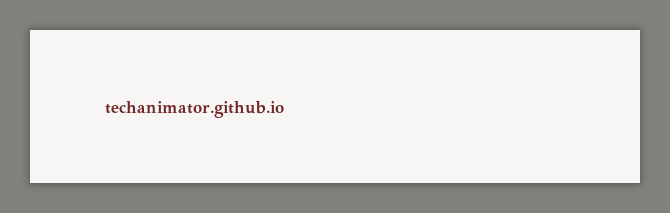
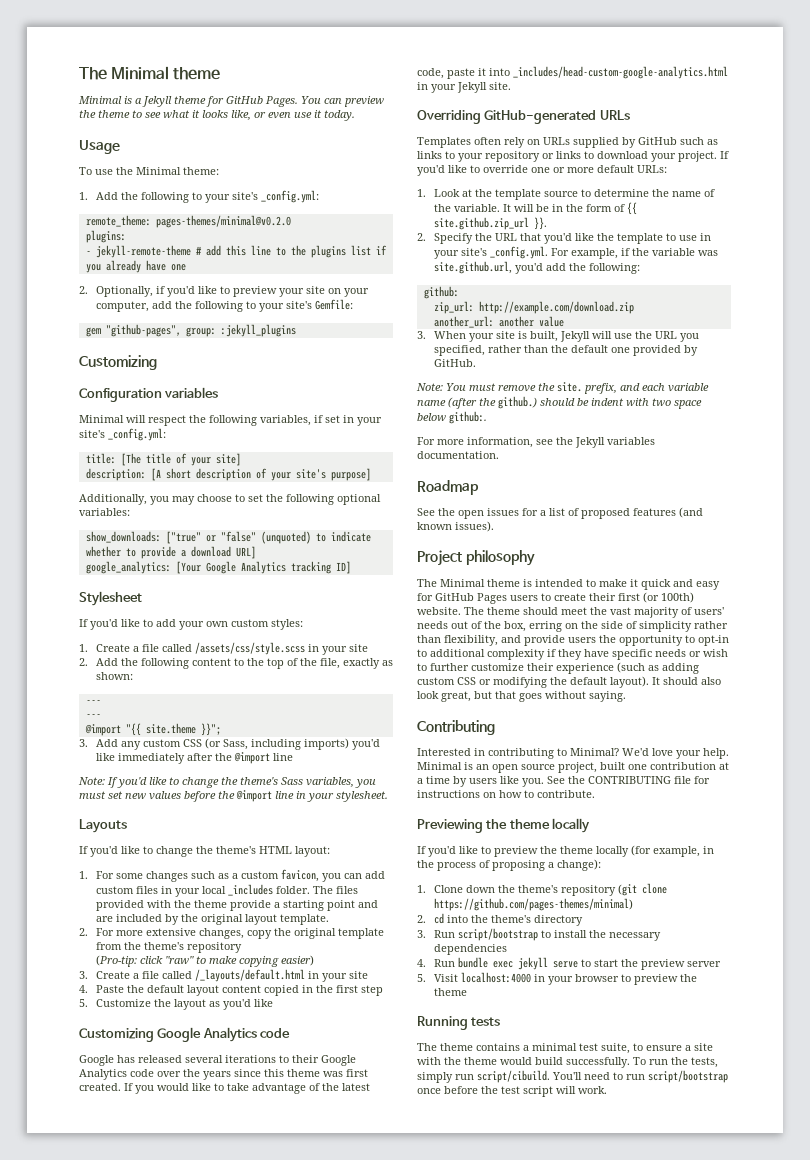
[105,101,284,118] techanimator.github.io -> [79,66,221,80] [78,96,384,107] [79,110,355,121] [79,140,120,154] [79,167,219,175] [79,190,319,203] [85,215,291,228] [85,230,126,243] [85,245,387,258] [85,260,186,273] [79,286,369,297] [95,299,353,312] [85,324,296,337] [79,355,157,370] [79,387,219,402] [79,415,382,426] [79,428,166,441] [85,453,241,466] [85,468,371,481] [79,494,381,505] [79,508,130,516] [85,531,371,544] [85,546,256,559] [85,561,351,574] [79,591,142,606] [79,619,303,630] [79,642,368,655] [79,658,393,669] [95,672,133,680] [85,700,101,704] [85,714,101,718] [84,723,221,736] [79,738,380,750] [95,752,293,764] [78,777,376,788] [79,790,388,802] [79,819,127,833] [79,846,330,857] [79,869,385,882] [95,884,358,897] [95,900,378,911] [95,914,329,925] [79,928,384,939] [95,942,242,953] [95,955,314,967] [79,969,368,982] [79,985,383,996] [79,999,273,1010] [79,1027,291,1042] [79,1055,356,1066] [79,1069,368,1080] [79,1083,370,1094] [417,66,728,79] [417,82,511,93] [417,110,630,124] [417,137,718,148] [417,151,729,162] [417,165,667,176] [417,189,715,200] [433,202,637,215] [433,217,547,230] [417,233,711,244] [433,246,718,259] [433,261,640,274] [423,286,459,299] [433,301,634,314] [433,316,564,328] [417,331,699,342] [433,345,698,356] [433,359,476,367] [416,382,709,394] [417,396,702,409] [417,411,487,424] [417,437,655,448] [417,451,499,459] [417,480,479,495] [417,507,703,519] [417,521,494,532] [417,550,535,566] [417,579,720,590] [417,592,694,604] [417,607,724,618] [417,621,728,632] [417,635,729,646] [417,649,728,660] [417,662,699,674] [417,676,721,688] [417,691,626,702] [417,720,495,735] [417,748,729,759] [417,762,729,773] [417,776,710,787] [417,790,595,798] [417,818,591,833] [417,845,714,857] [417,859,601,871] [417,883,667,896] [433,898,633,911] [417,913,583,926] [417,928,661,941] [433,944,507,955] [417,957,721,970] [417,972,697,985] [433,988,467,996] [417,1016,501,1030] [417,1043,713,1054] [417,1057,718,1068] [417,1070,728,1083] [417,1086,607,1097] The Minimal theme // Minimal is a Jekyll theme for GitHub Pages. You can preview the theme to see what it looks like, or even use it today. // Usage // To use the Minimal theme: // 1. Add the following to your site's _config.yml: // remote_theme: pages-themes/minimal@v0.2.0 // plugins: // - jekyll-remote-theme # add this line to the plugins list if you already have one // 2. Optionally, if you'd like to preview your site on your computer, add the following to your site's Gemfile: // gem "github-pages", group: :jekyll_plugins // Customizing // Configuration variables // Minimal will respect the following variables, if set in your site's _config.yml: // title: [The title of your site] // description: [A short description of your site's purpose] // Additionally, you may choose to set the following optional variables: // show_downloads: ["true" or "false" (unquoted) to indicate whether to provide a download URL] // google_analytics: [Your Google Analytics tracking ID] // Stylesheet // If you'd like to add your own custom styles: // 1. Create a file called /assets/css/style.scss in your site // 2. Add the following content to the top of the file, exactly as shown: // --- // --- // @import "{{ site.theme }}"; // 3. Add any custom CSS (or Sass, including imports) you'd like immediately after the @import line // Note: If you'd like to change the theme's Sass variables, you must set new values before the @import line in your stylesheet. // Layouts // If you'd like to change the theme's HTML layout: // 1. For some changes such as a custom favicon, you can add custom files in your local _includes folder. The files provided with the theme provide a starting point and are included by the original layout template. // 2. For more extensive changes, copy the original template from the theme's repository // (Pro-tip: click "raw" to make copying easier) // 3. Create a file called /_layouts/default.html in your site // 4. Paste the default layout content copied in the first step // 5. Customize the layout as you'd like // Customizing Google Analytics code // Google has released several iterations to their Google Analytics code over the years since this theme was first created. If you would like to take advantage of the latest code, paste it into _includes/head-custom-google-analytics.html in your Jekyll site. // Overriding GitHub-generated URLs // Templates often rely on URLs supplied by GitHub such as links to your repository or links to download your project. If you'd like to override one or more default URLs: // 1. Look at the template source to determine the name of the variable. It will be in the form of {{ site.github.zip_url }}. // 2. Specify the URL that you'd like the template to use in your site's _config.yml. For example, if the variable was site.github.url, you'd add the following: // github: // zip_url: http://example.com/download.zip // another_url: another value // 3. When your site is built, Jekyll will use the URL you specified, rather than the default one provided by GitHub. // Note: You must remove the site. prefix, and each variable name (after the github.) should be indent with two space below github:. // For more information, see the Jekyll variables documentation. // Roadmap // See the open issues for a list of proposed features (and known issues). // Project philosophy // The Minimal theme is intended to make it quick and easy for GitHub Pages users to create their first (or 100th) website. The theme should meet the vast majority of users' needs out of the box, erring on the side of simplicity rather than flexibility, and provide users the opportunity to opt-in to additional complexity if they have specific needs or wish to further customize their experience (such as adding custom CSS or modifying the default layout). It should also look great, but that goes without saying. // Contributing // Interested in contributing to Minimal? We'd love your help. Minimal is an open source project, built one contribution at a time by users like you. See the CONTRIBUTING file for instructions on how to contribute. // Previewing the theme locally // If you'd like to preview the theme locally (for example, in the process of proposing a change): // 1. Clone down the theme's repository (git clone https://github.com/pages-themes/minimal) // 2. cd into the theme's directory // 3. Run script/bootstrap to install the necessary dependencies // 4. Run bundle exec jekyll serve to start the preview server // 5. Visit localhost:4000 in your browser to preview the theme // Running tests // The theme contains a minimal test suite, to ensure a site with the theme would build successfully. To run the tests, simply run script/cibuild. You'll need to run script/bootstrap once before the test script will work.

